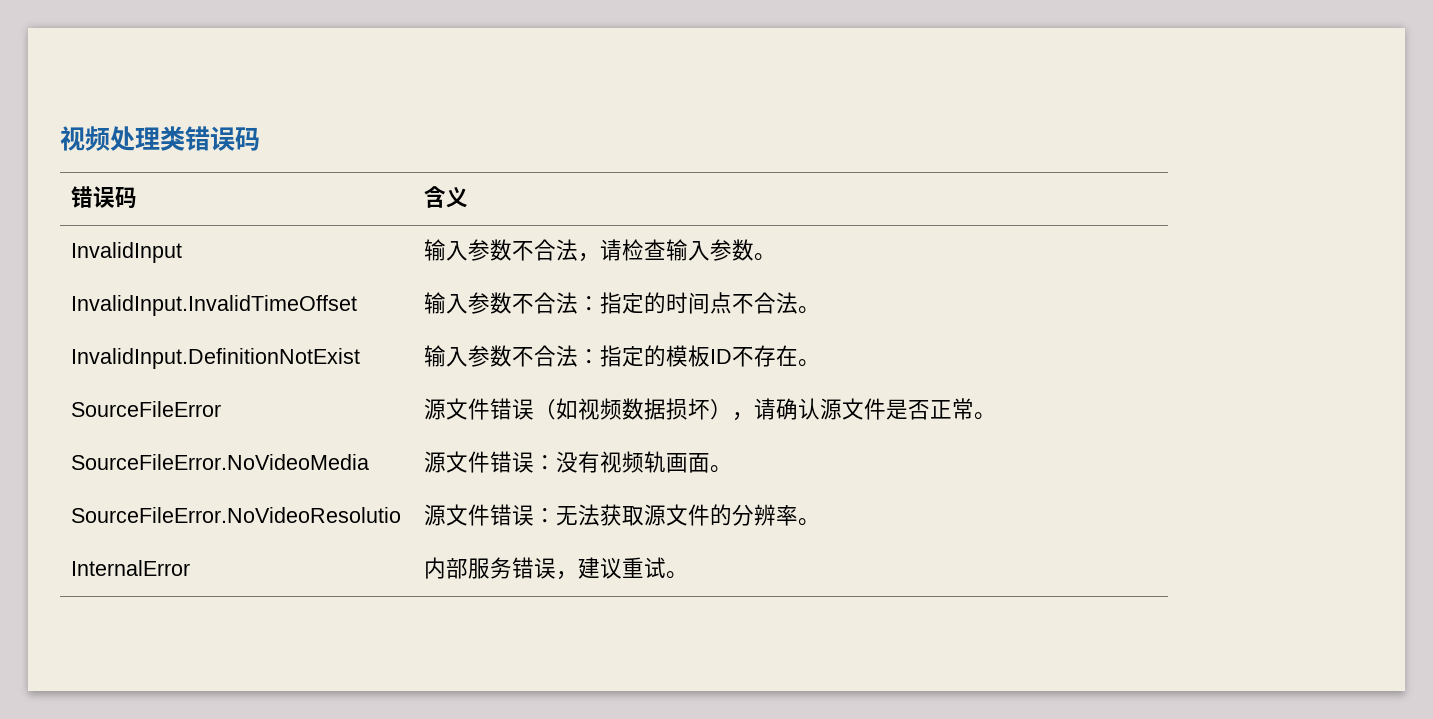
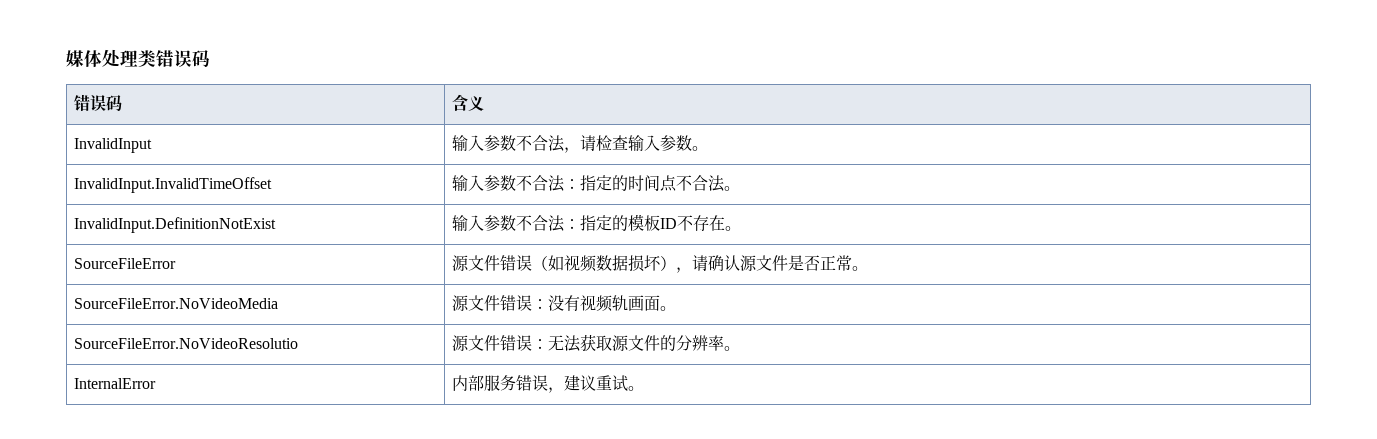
[60,126,110,151] 视频 -> [66,50,102,68] 媒体

